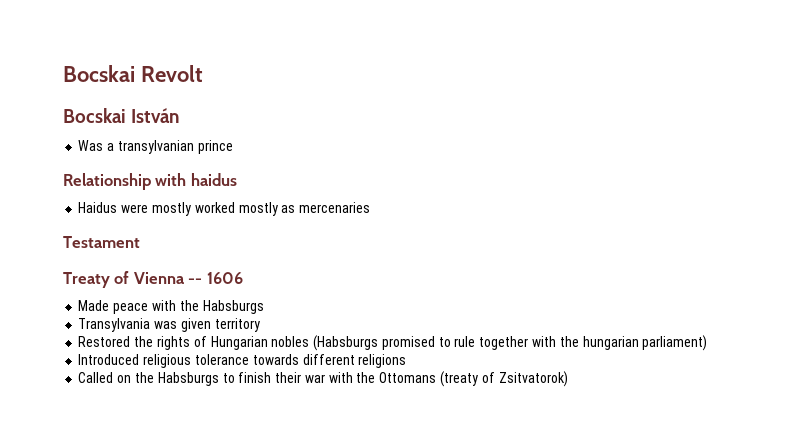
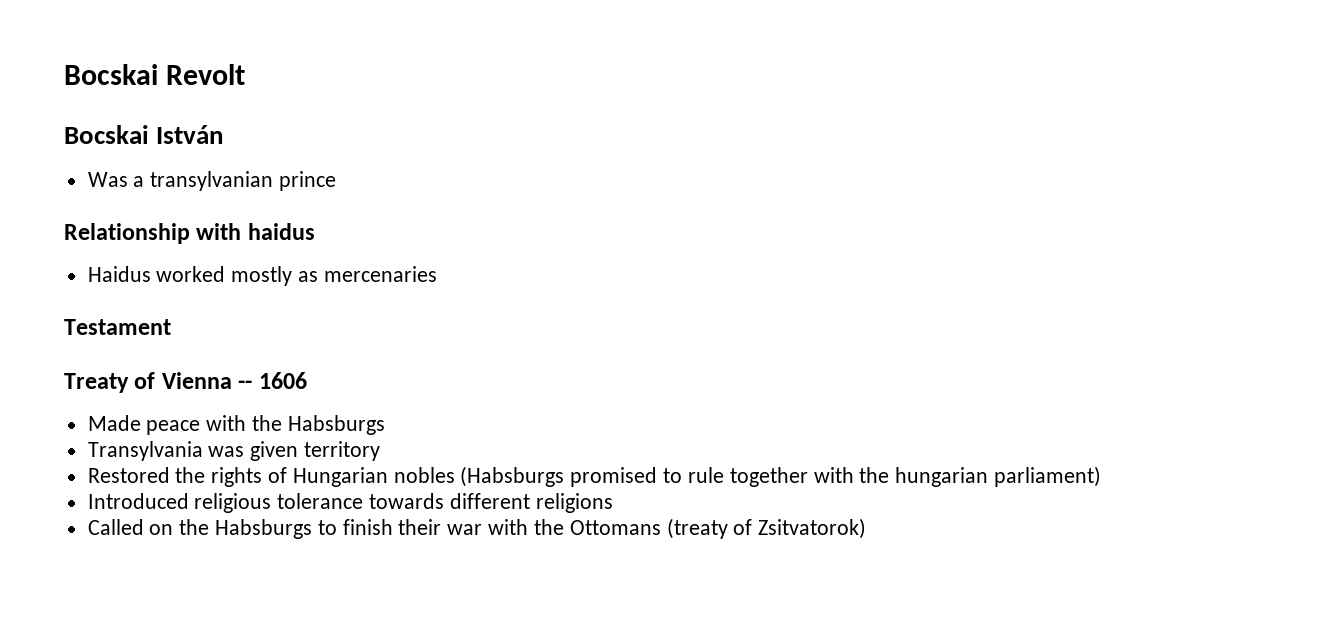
[121,202,191,216] were mostly -> (151, 274) none

